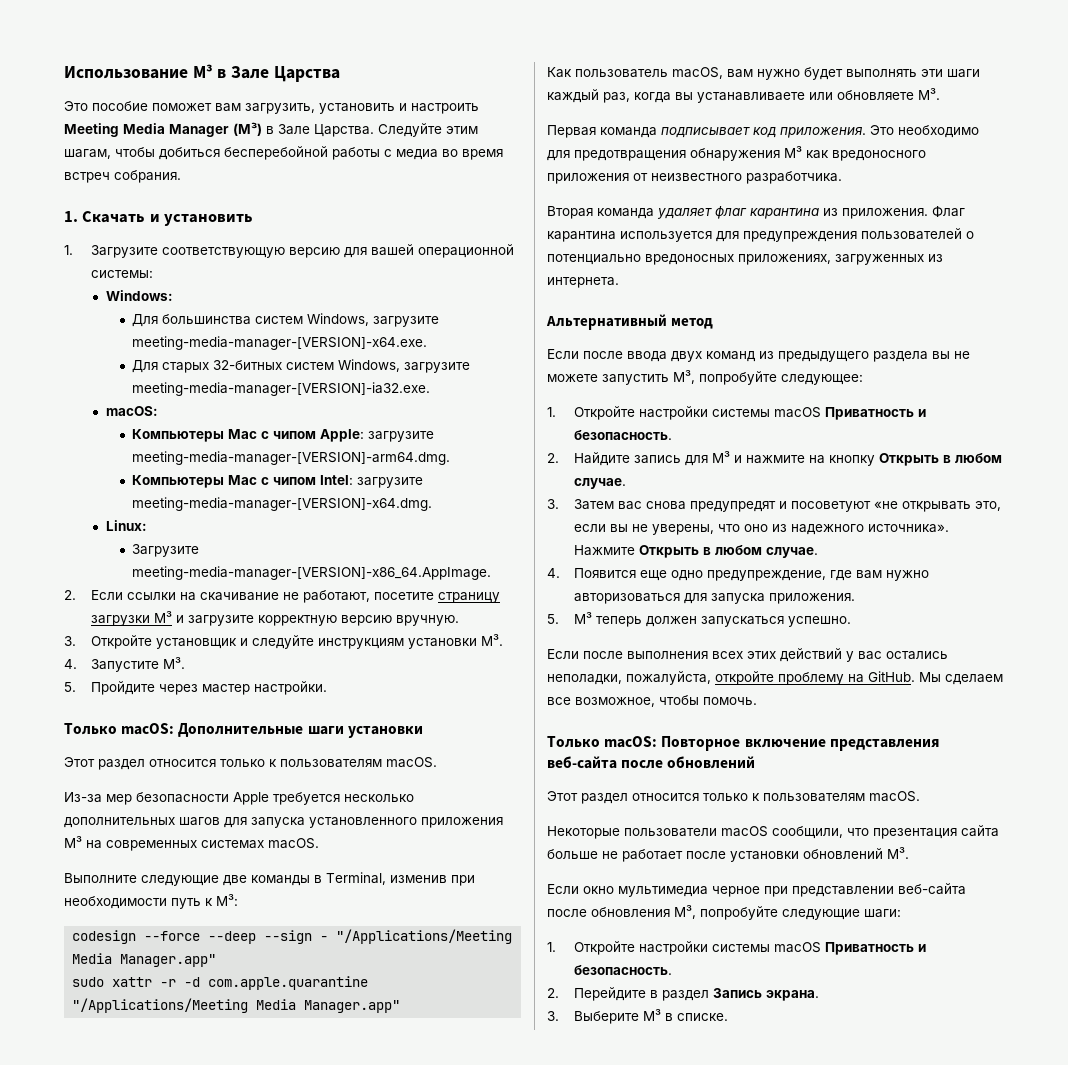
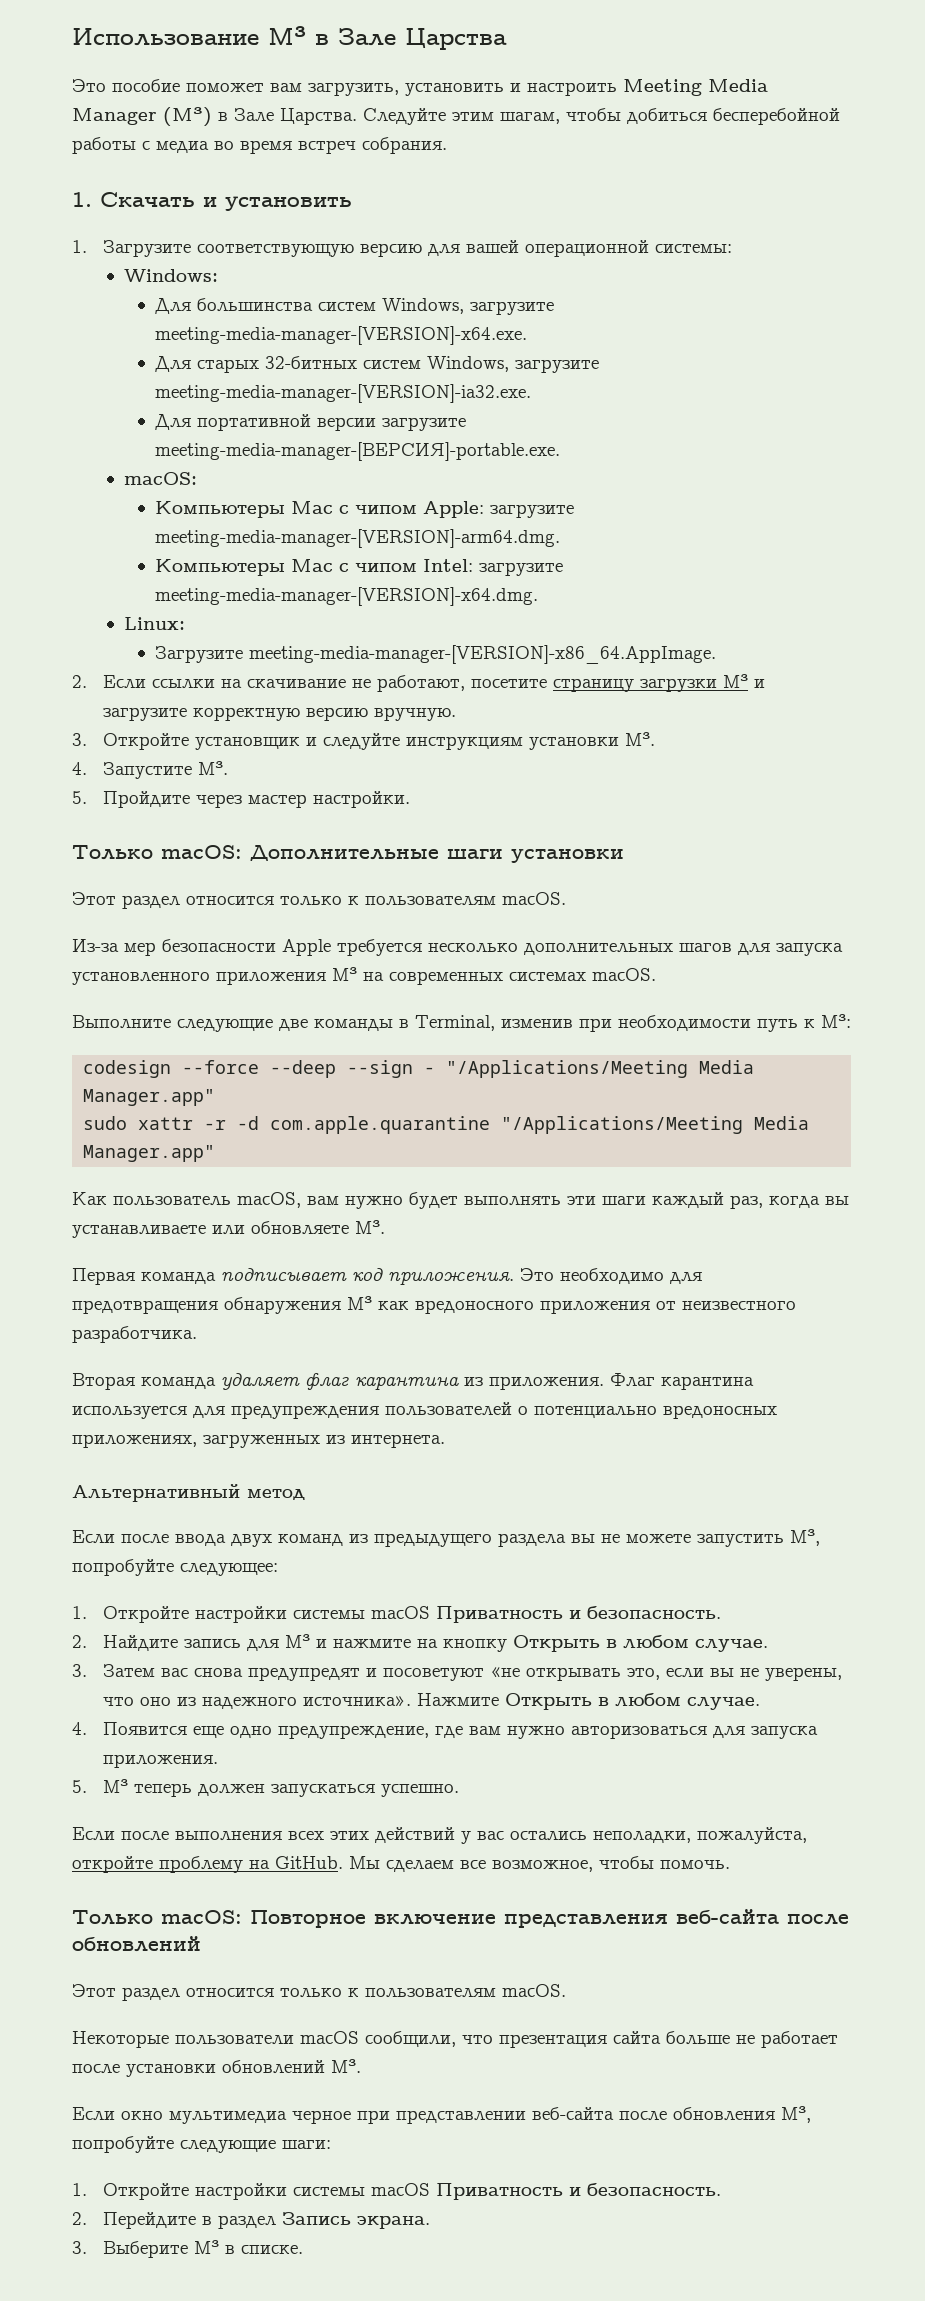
(431, 389) none -> [155,414,467,431] [155,442,561,461] // Для портативной версии загрузите meeting-media-manager-[ВЕРСИЯ]-portable.exe.

